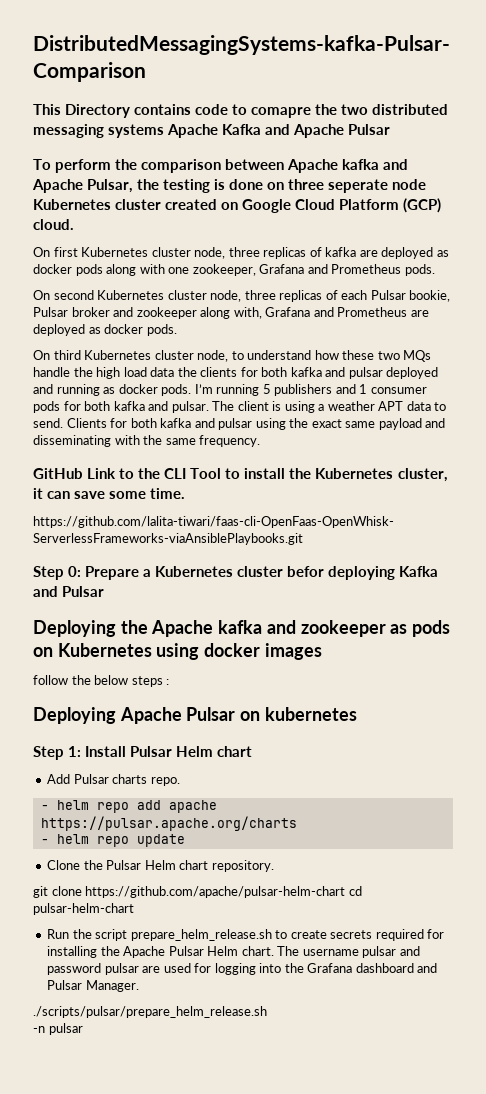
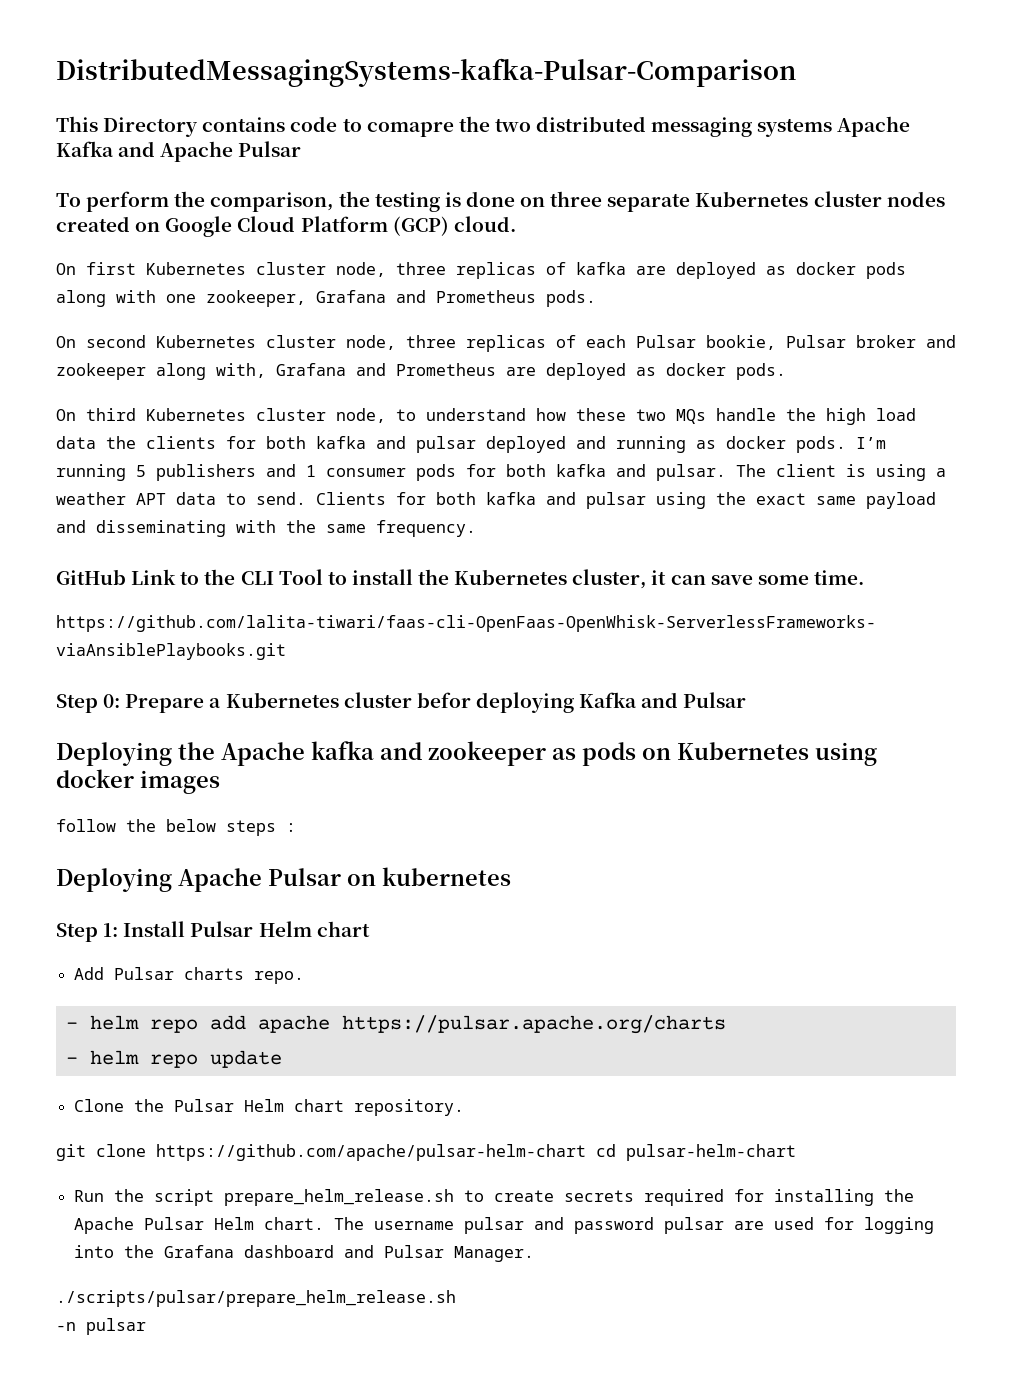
[141,159,409,173] [32,179,134,193] comparison between Apache kafka and Apache Pulsar, -> [210,192,334,212] comparison,
[328,179,427,193] [33,199,162,210] seperate node Kubernetes cluster -> [607,191,945,212] separate Kubernetes cluster nodes

